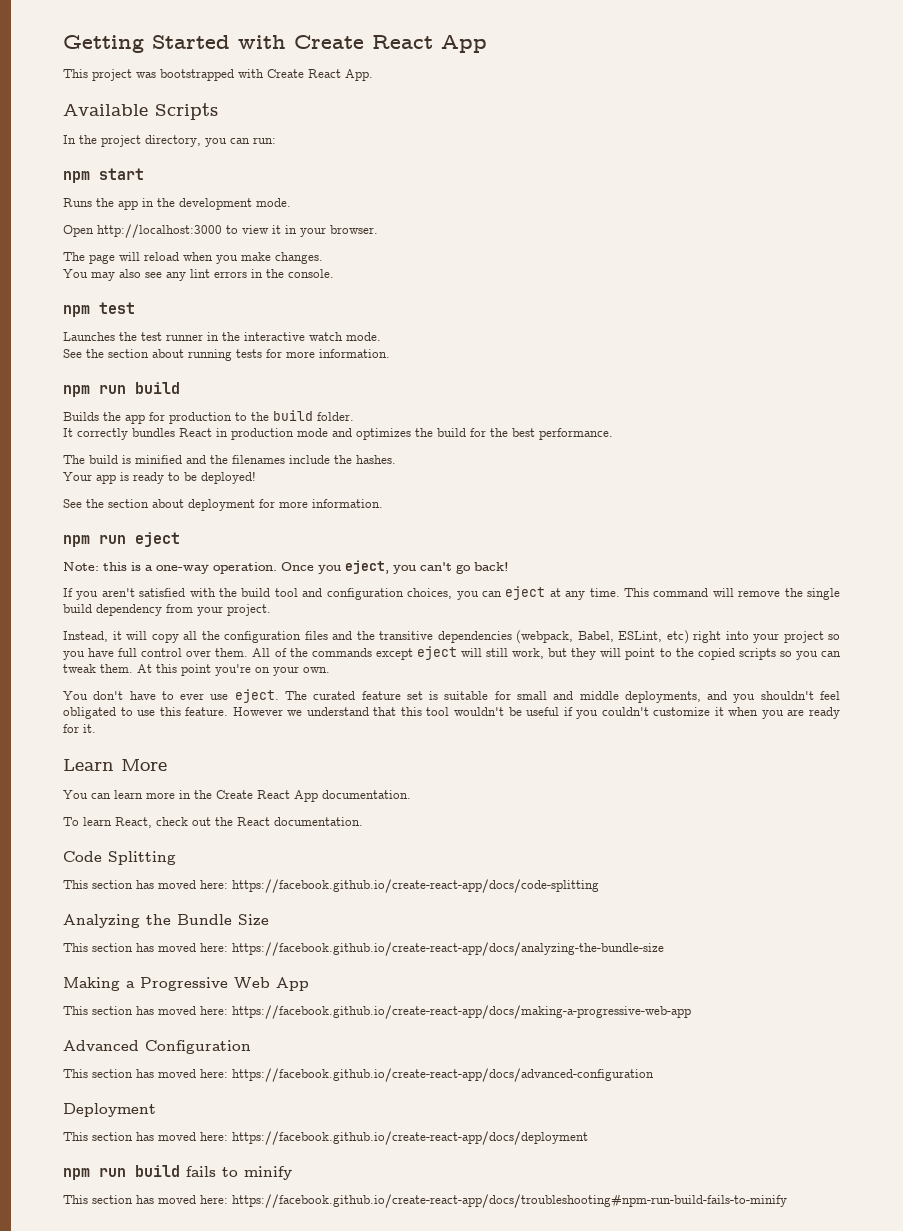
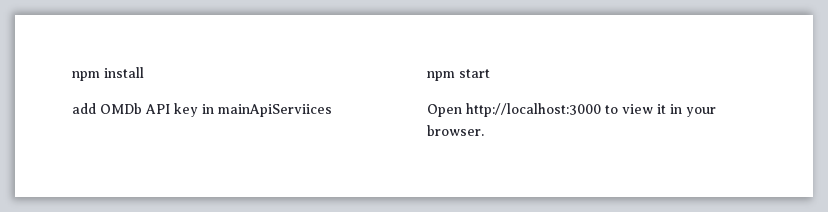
[63,35,487,53] [63,69,373,81] [63,103,218,120] [63,135,276,147] [63,168,144,183] [63,198,291,210] Getting Started with Create React App // This project was bootstrapped with Create React App. // Available Scripts // In the project directory, you can run: // npm start // Runs the app in the development mode. -> [72,67,144,81] [72,103,332,117] [427,69,490,81] npm install // add OMDb API key in mainApiServiices // npm start
[63,252,323,264] [63,269,334,281] [63,302,135,317] [63,332,381,341] [63,349,390,361] [63,382,180,397] [63,410,354,424] [63,428,613,440] [63,455,396,464] [63,471,256,484] [63,499,383,511] [63,532,180,547] [63,560,509,574] [63,586,840,600] [63,604,271,616] [63,630,840,644] [63,646,842,660] [63,664,330,676] [63,689,841,703] [63,707,840,719] [63,724,96,733] [63,759,167,771] [63,790,411,802] [63,817,363,828] [63,851,176,865] [63,879,599,893] [63,914,269,928] [63,942,664,956] [63,977,309,991] [63,1005,691,1019] [63,1040,251,1054] [63,1068,654,1082] [63,1103,156,1117] [63,1131,588,1145] [63,1165,292,1180] [63,1194,787,1208] // The page will reload when you make changes. // You may also see any lint errors in the console. // npm test // Launches the test runner in the interactive watch mode. // See the section about running tests for more information. // npm run build // Builds the app for production to the build folder. // It correctly bundles React in production mode and optimizes the build for the best performance. // The build is minified and the filenames include the hashes. // Your app is ready to be deployed! // See the section about deployment for more information. // npm run eject // Note: this is a one-way operation. Once you eject, you can't go back! // If you aren't satisfied with the build tool and configuration choices, you can eject at any time. This command will remove the single build dependency from your project. // Instead, it will copy all the configuration files and the transitive dependencies (webpack, Babel, ESLint, etc) right into your project so you have full control over them. All of the commands except eject will still work, but they will point to the copied scripts so you can tweak them. At this point you're on your own. // You don't have to ever use eject. The curated feature set is suitable for small and middle deployments, and you shouldn't feel obligated to use this feature. However we understand that this tool wouldn't be useful if you couldn't customize it when you are ready for it. // Learn More // You can learn more in the Create React App documentation. // To learn React, check out the React documentation. // Code Splitting // This section has moved here: https://facebook.github.io/create-react-app/docs/code-splitting // Analyzing the Bundle Size // This section has moved here: https://facebook.github.io/create-react-app/docs/analyzing-the-bundle-size // Making a Progressive Web App // This section has moved here: https://facebook.github.io/create-react-app/docs/making-a-progressive-web-app // Advanced Configuration // This section has moved here: https://facebook.github.io/create-react-app/docs/advanced-configuration // Deployment // This section has moved here: https://facebook.github.io/create-react-app/docs/deployment // npm run build fails to minify // This section has moved here: https://facebook.github.io/create-react-app/docs/troubleshooting#npm-run-build-fails-to-minify -> (484, 130) none

